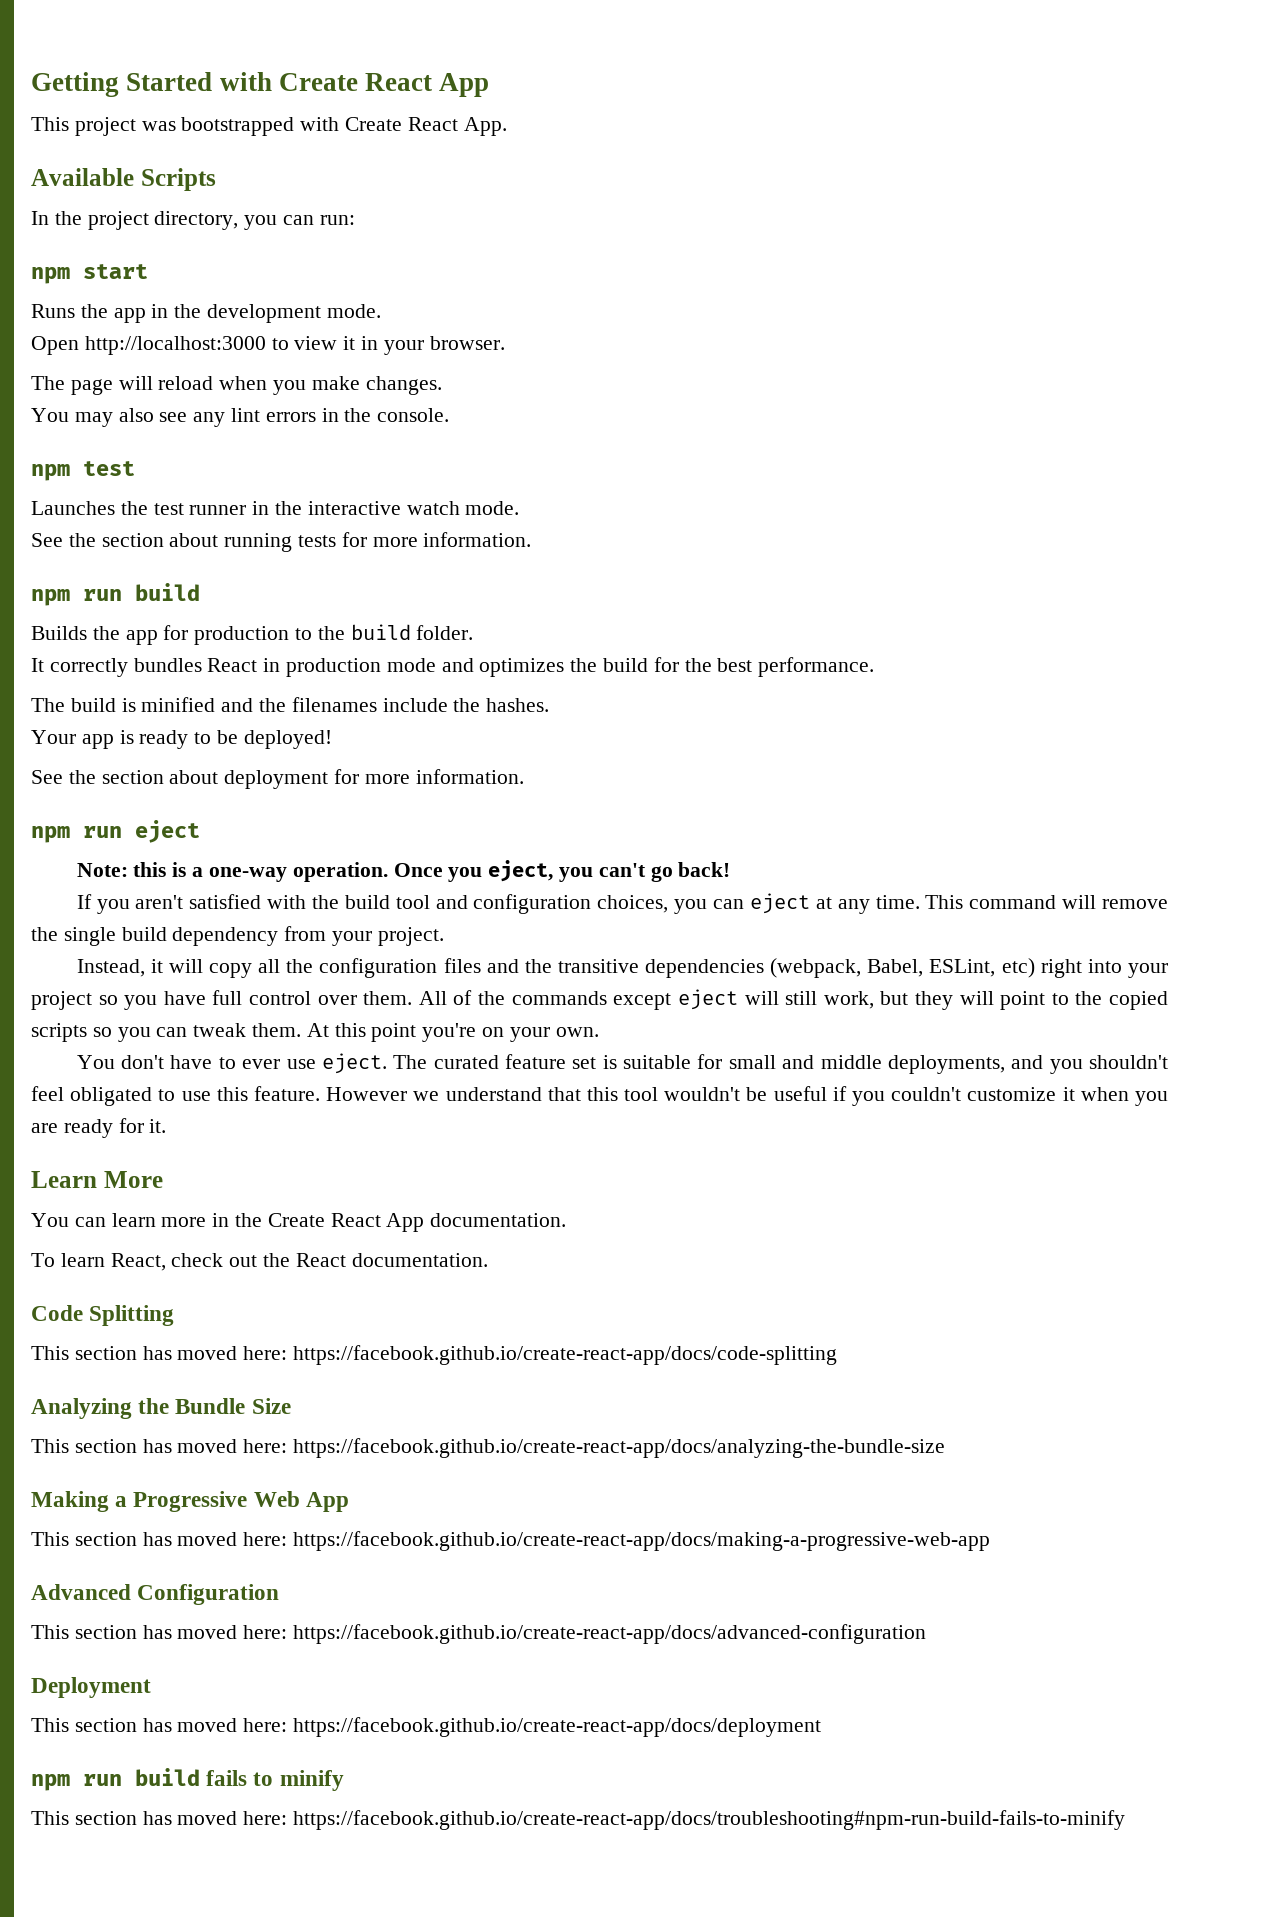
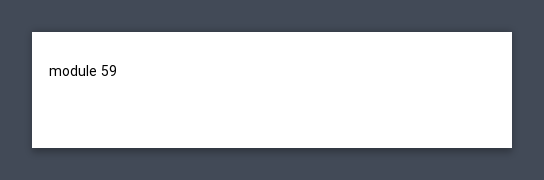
[31,72,490,97] [31,117,507,136] [31,168,216,191] [31,211,355,230] [31,264,148,284] [31,304,381,323] [31,336,505,355] [31,376,442,395] [31,408,450,427] [31,461,135,481] [31,501,520,515] [31,532,532,552] [31,583,200,606] [31,624,474,645] [31,657,875,677] [31,697,550,712] [31,730,332,749] [31,769,524,789] [31,820,200,843] [76,860,731,882] [76,893,1168,914] [31,926,444,946] [76,958,1168,978] [31,989,1168,1010] [31,1023,599,1042] [76,1053,1168,1074] [31,1086,1168,1106] [31,1118,167,1138] [31,1171,163,1188] [31,1213,567,1232] [31,1253,488,1271] [31,1305,175,1326] [31,1345,838,1365] [31,1398,291,1419] [31,1438,946,1458] [31,1491,349,1512] [31,1531,991,1551] [31,1584,280,1605] [31,1624,927,1644] [31,1677,151,1698] [31,1717,822,1737] [31,1768,344,1791] [31,1810,1126,1830] Getting Started with Create React App // This project was bootstrapped with Create React App. // Available Scripts // In the project directory, you can run: // npm start // Runs the app in the development mode. // Open http://localhost:3000 to view it in your browser. // The page will reload when you make changes. // You may also see any lint errors in the console. // npm test // Launches the test runner in the interactive watch mode. // See the section about running tests for more information. // npm run build // Builds the app for production to the build folder. // It correctly bundles React in production mode and optimizes the build for the best performance. // The build is minified and the filenames include the hashes. // Your app is ready to be deployed! // See the section about deployment for more information. // npm run eject // Note: this is a one-way operation. Once you eject, you can't go back! // If you aren't satisfied with the build tool and configuration choices, you can eject at any time. This command will remove the single build dependency from your project. // Instead, it will copy all the configuration files and the transitive dependencies (webpack, Babel, ESLint, etc) right into your project so you have full control over them. All of the commands except eject will still work, but they will point to the copied scripts so you can tweak them. At this point you're on your own. // You don't have to ever use eject. The curated feature set is suitable for small and middle deployments, and you shouldn't feel obligated to use this feature. However we understand that this tool wouldn't be useful if you couldn't customize it when you are ready for it. // Learn More // You can learn more in the Create React App documentation. // To learn React, check out the React documentation. // Code Splitting // This section has moved here: https://facebook.github.io/create-react-app/docs/code-splitting // Analyzing the Bundle Size // This section has moved here: https://facebook.github.io/create-react-app/docs/analyzing-the-bundle-size // Making a Progressive Web App // This section has moved here: https://facebook.github.io/create-react-app/docs/making-a-progressive-web-app // Advanced Configuration // This section has moved here: https://facebook.github.io/create-react-app/docs/advanced-configuration // Deployment // This section has moved here: https://facebook.github.io/create-react-app/docs/deployment // npm run build fails to minify // This section has moved here: https://facebook.github.io/create-react-app/docs/troubleshooting#npm-run-build-fails-to-minify -> [49,65,117,76] module 59

